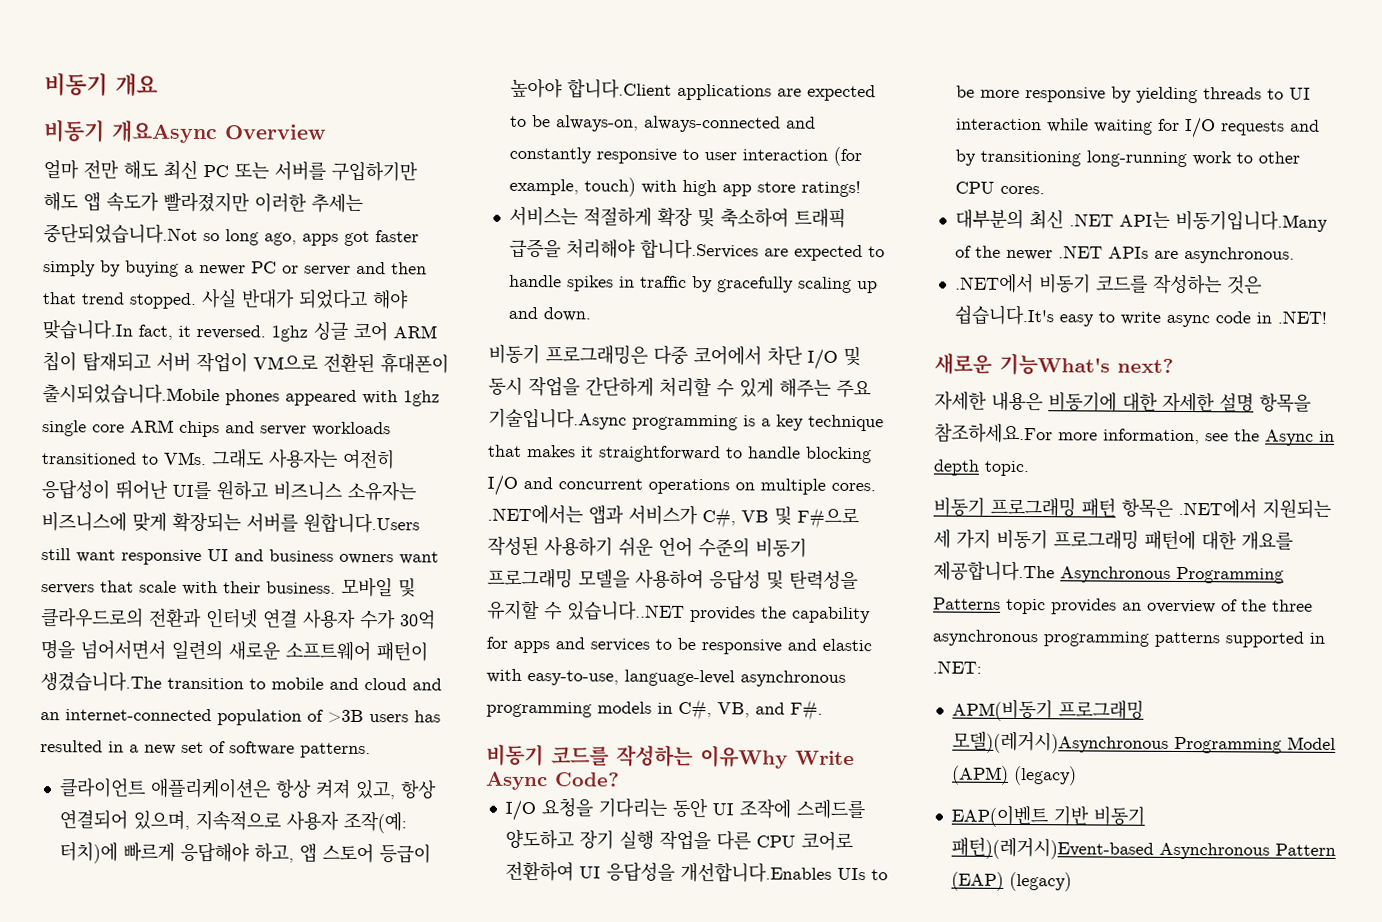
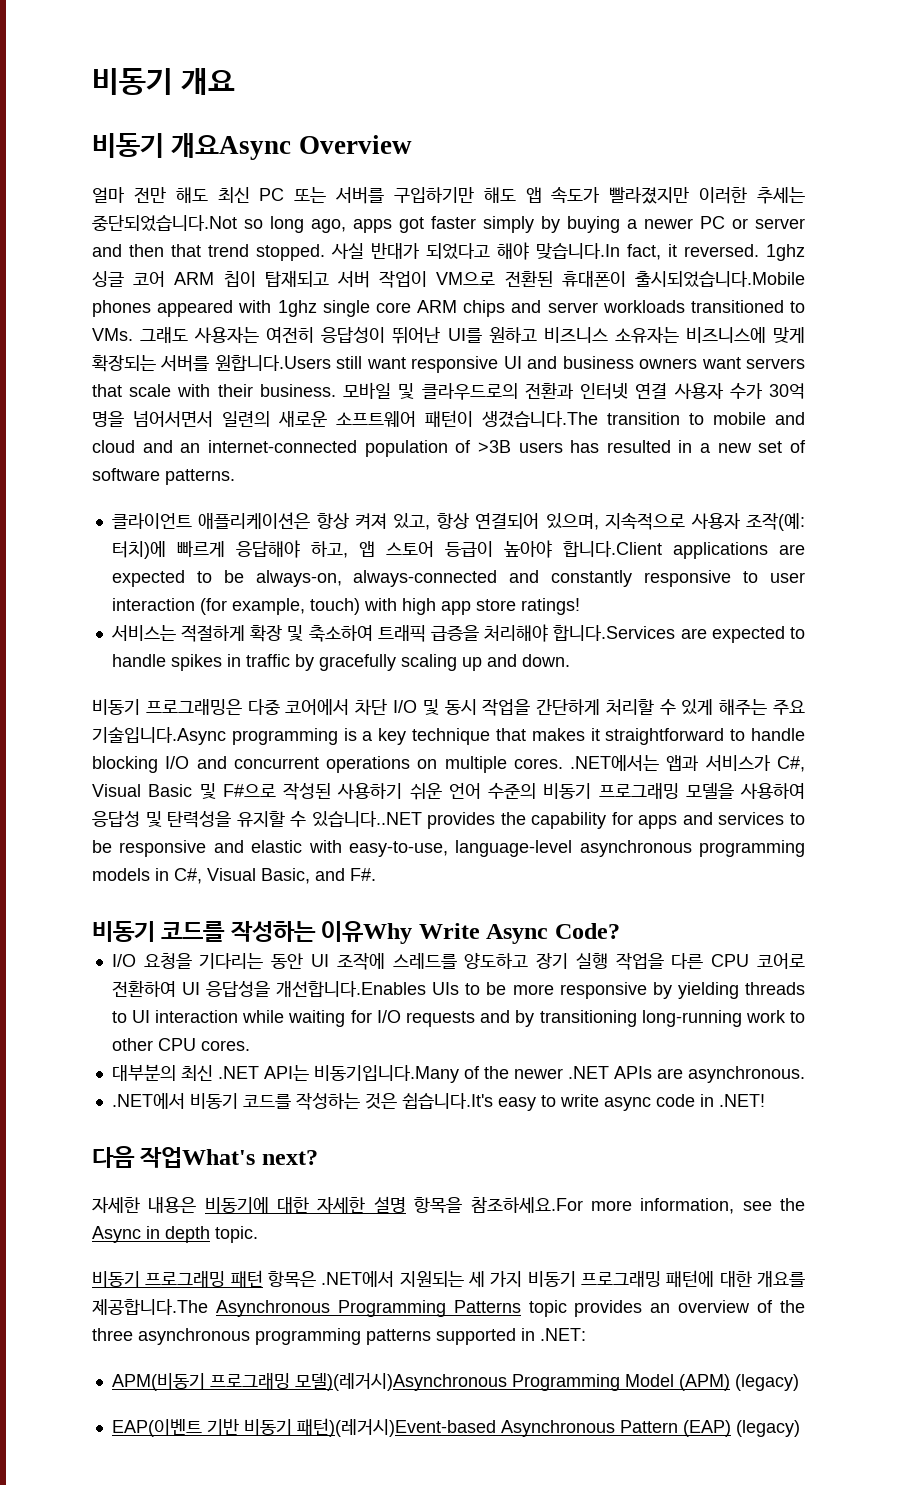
[741,510,769,523] VB -> [92,784,193,797] Visual Basic
[717,702,750,718] VB, -> [207,868,310,884] Visual Basic,
[934,352,1110,376] 새로운 기능What's -> [92,1146,256,1168] 다음 작업What's

